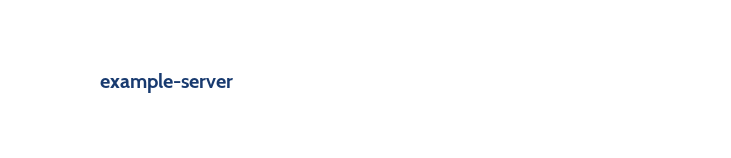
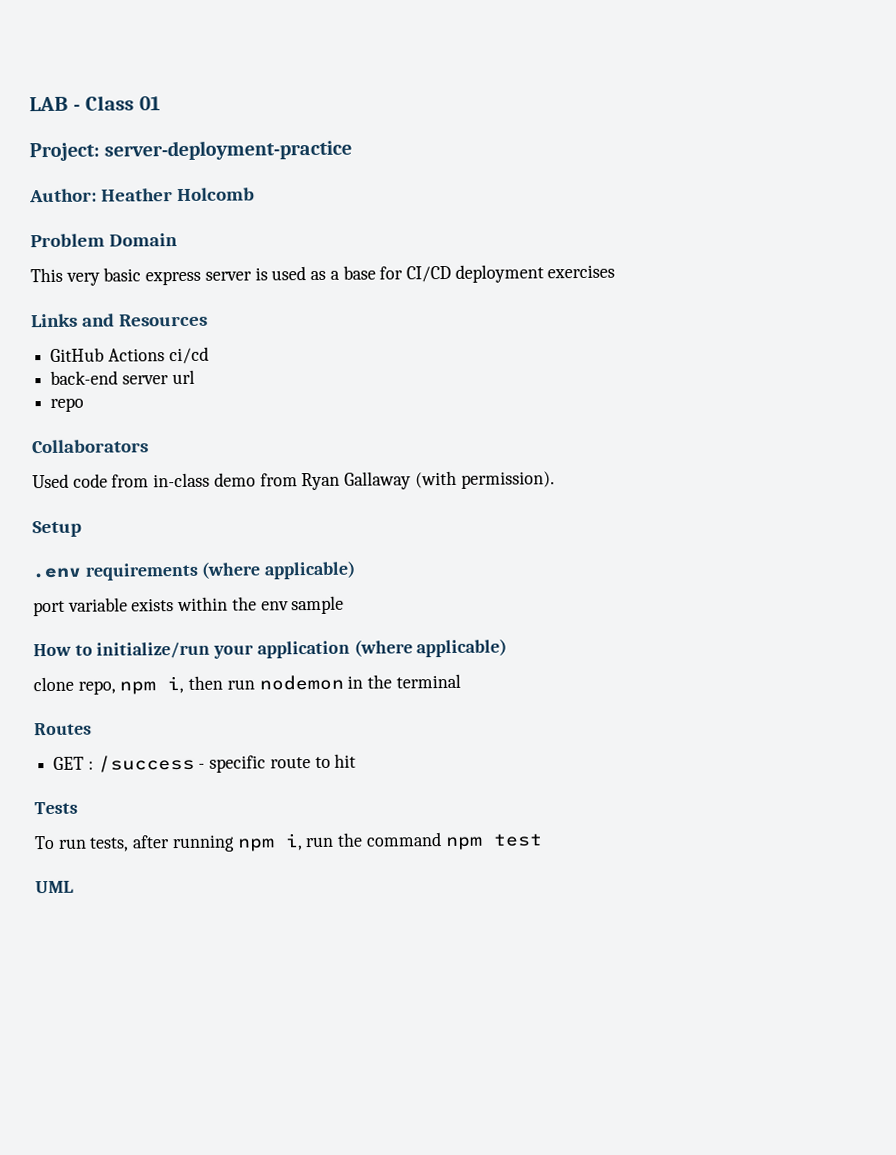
[100,73,233,93] example-server -> [29,95,161,112] [29,139,353,162] [29,187,255,203] [30,233,178,248] [30,264,616,286] [31,313,208,328] [50,346,209,365] [50,369,195,385] [50,397,85,412] [31,439,149,454] [32,470,555,491] [32,520,82,538] [32,560,357,581] [33,595,345,617] [33,638,508,659] [33,673,461,695] [34,722,92,736] [53,753,357,773] [34,801,78,815] [34,832,543,853] [35,880,74,894] LAB - Class 01 // Project: server-deployment-practice // Author: Heather Holcomb // Problem Domain // This very basic express server is used as a base for CI/CD deployment exercises // Links and Resources // GitHub Actions ci/cd // back-end server url // repo // Collaborators // Used code from in-class demo from Ryan Gallaway (with permission). // Setup // .env requirements (where applicable) // port variable exists within the env sample // How to initialize/run your application (where applicable) // clone repo, npm i, then run nodemon in the terminal // Routes // GET : /success - specific route to hit // Tests // To run tests, after running npm i, run the command npm test // UML

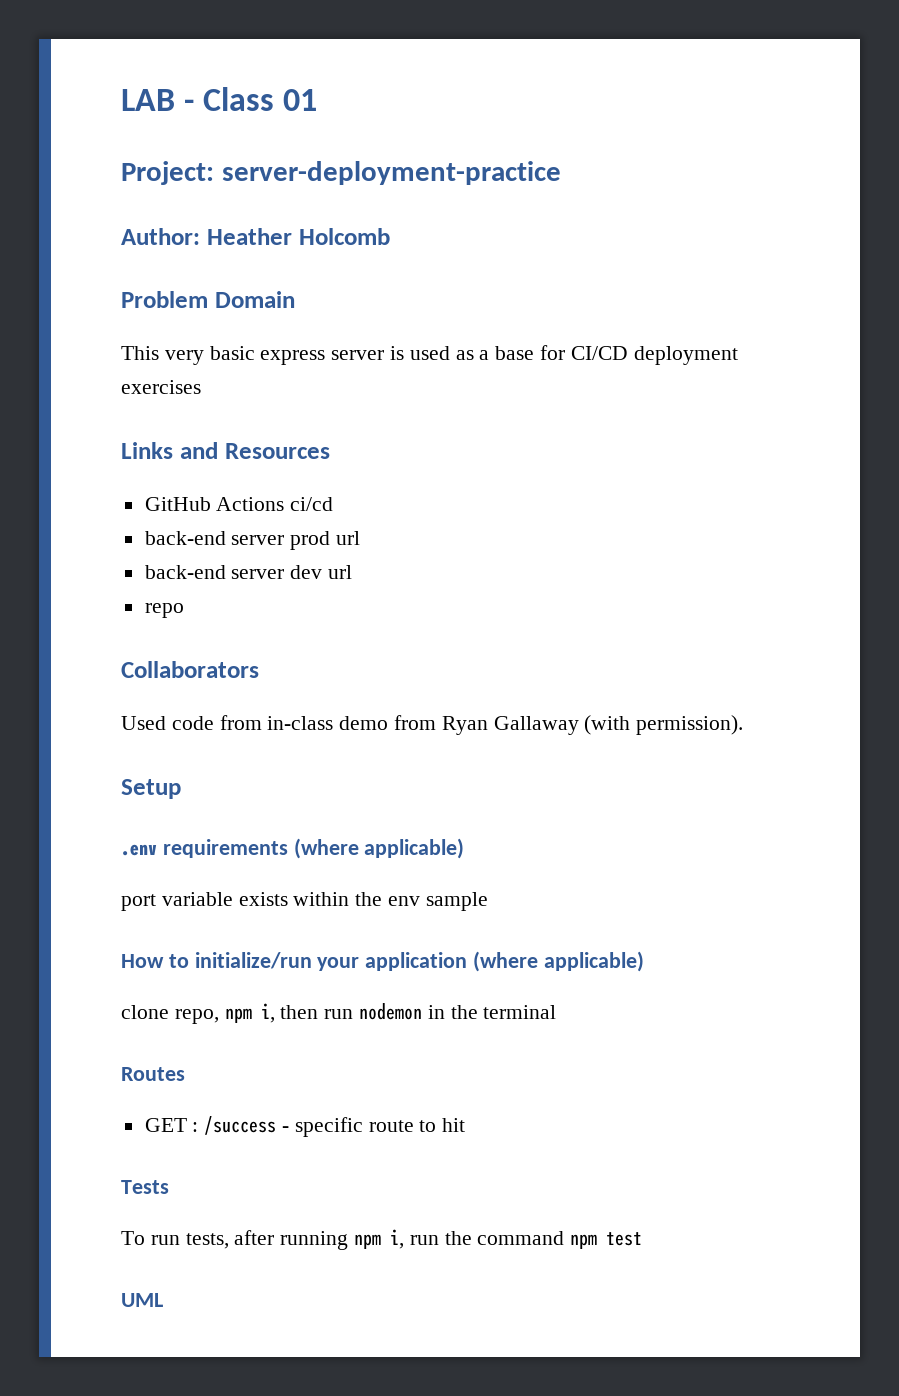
(169, 380) none -> [290,531,361,550] [144,565,323,579] prod url // back-end server dev

